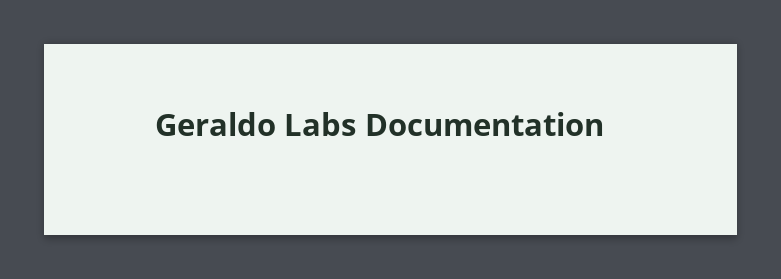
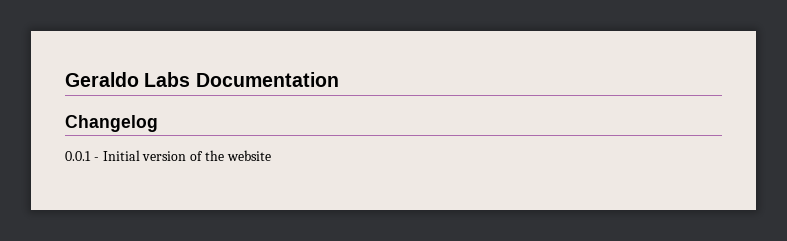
(604, 124) none -> [65,115,158,132] [65,150,271,161] // Changelog // 0.0.1 - Initial version of the website

